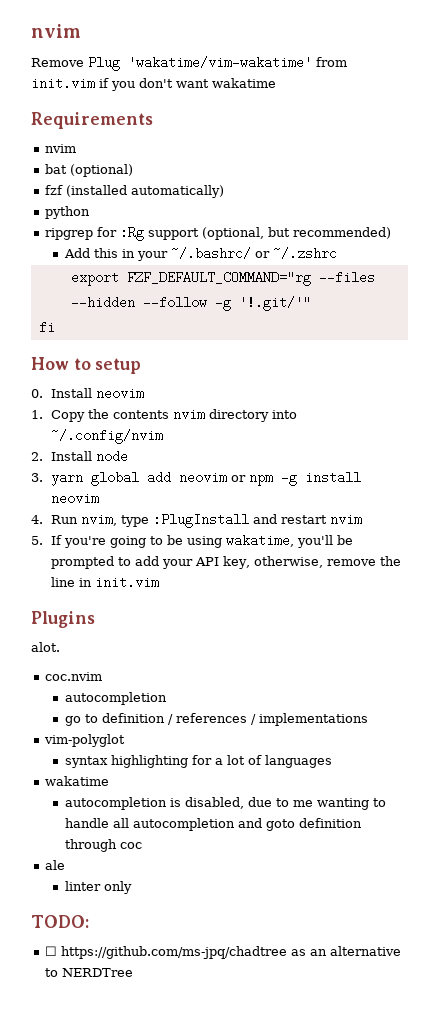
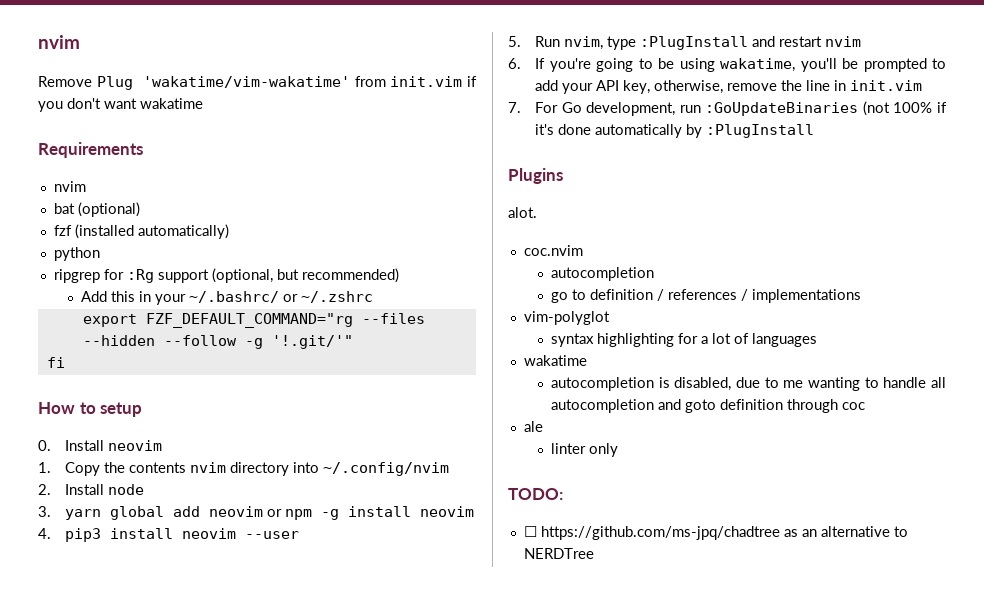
(43, 519) none -> [65,528,300,542] [508,36,521,47] pip3 install neovim --user // 5.
[31,536,43,545] 5. -> [508,58,521,69] 6.
(159, 582) none -> [508,101,947,116] [535,124,815,138] // 7. For Go development, run :GoUpdateBinaries (not 100% if it's done automatically by :PlugInstall

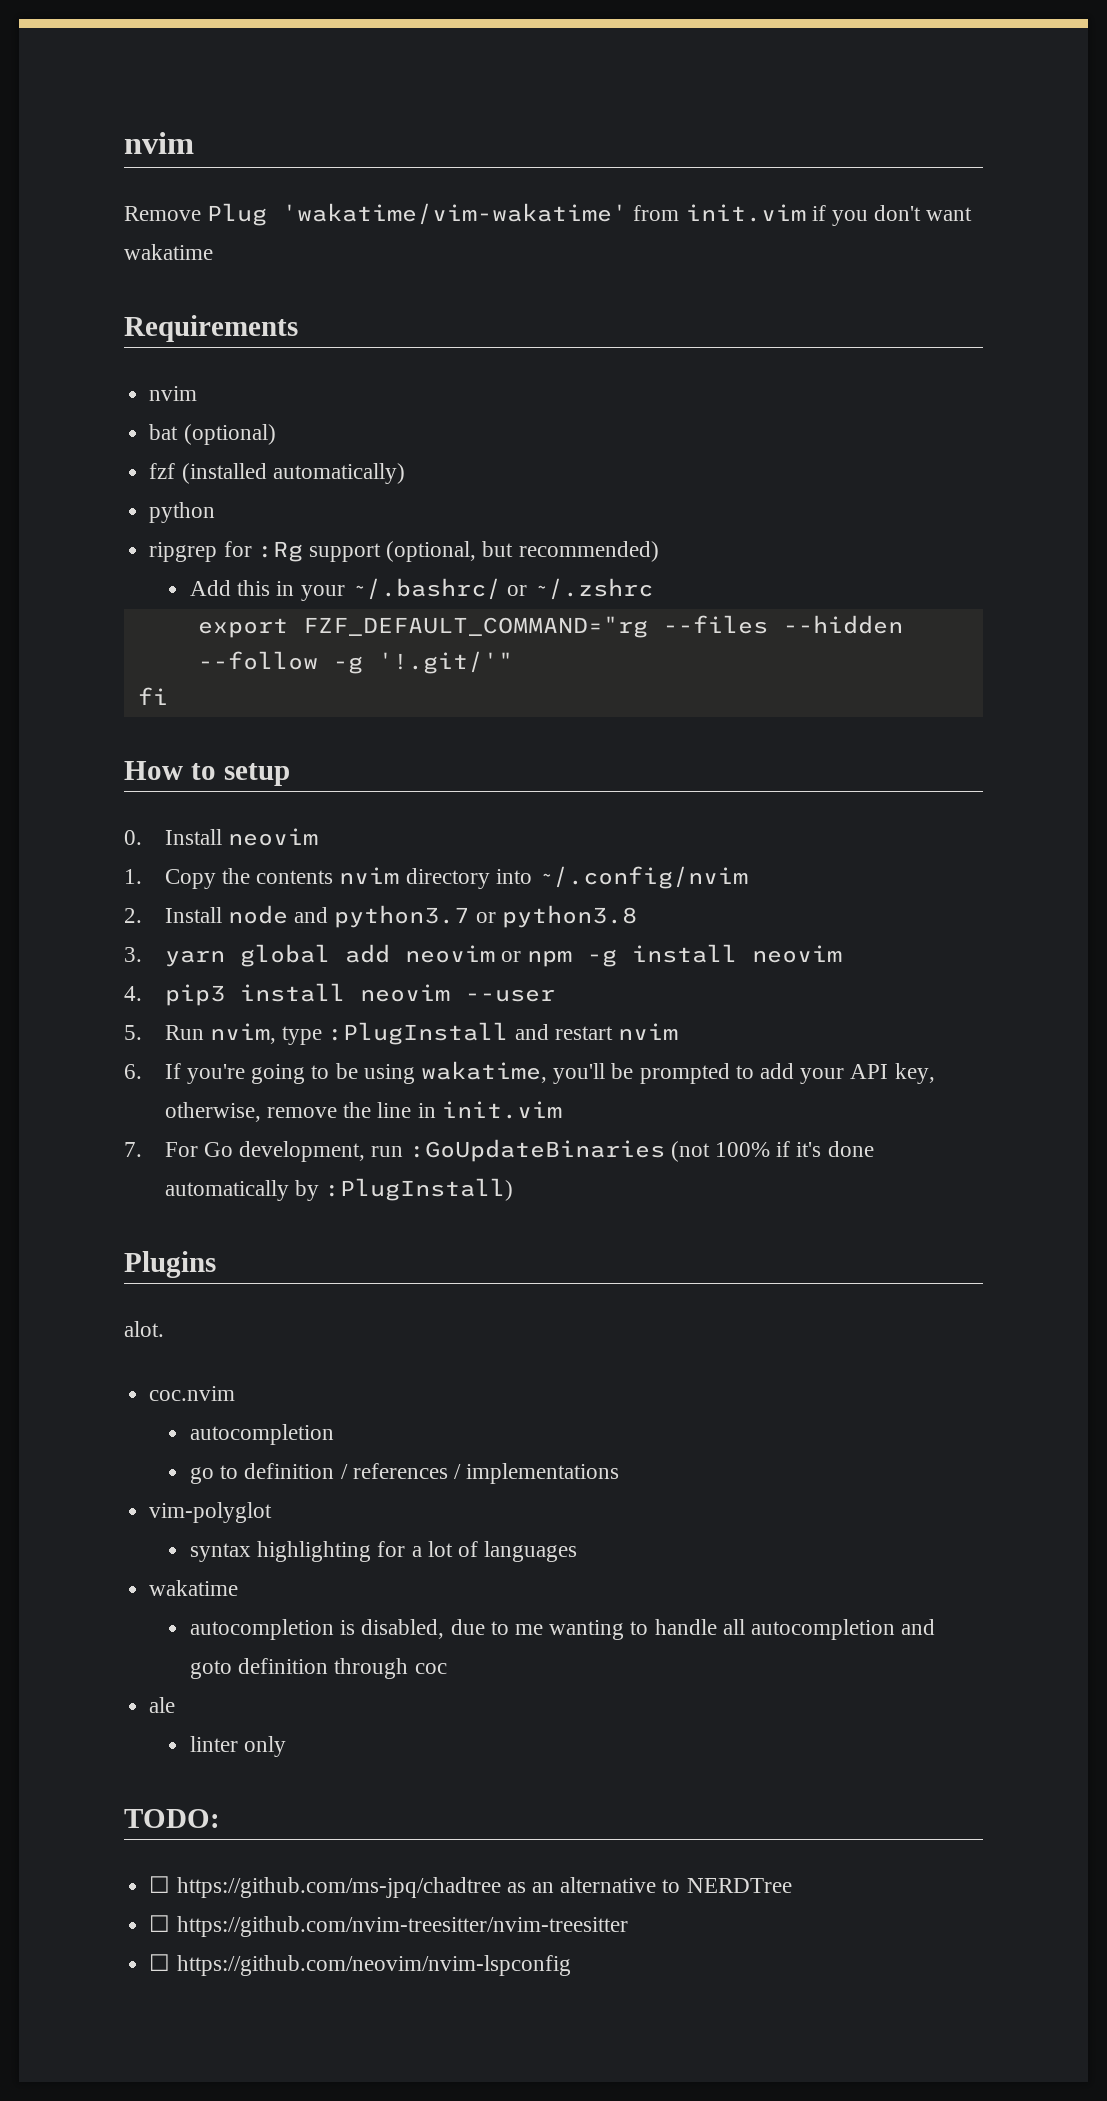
(145, 489) none -> [294,905,637,928] and python3.7 or python3.8
[706,124,815,138] :PlugInstall -> [325,1178,514,1201] :PlugInstall)
(594, 553) none -> [149,1915,628,1937] [149,1954,571,1976] // ☐ https://github.com/nvim-treesitter/nvim-treesitter // ☐ https://github.com/neovim/nvim-lspconfig

